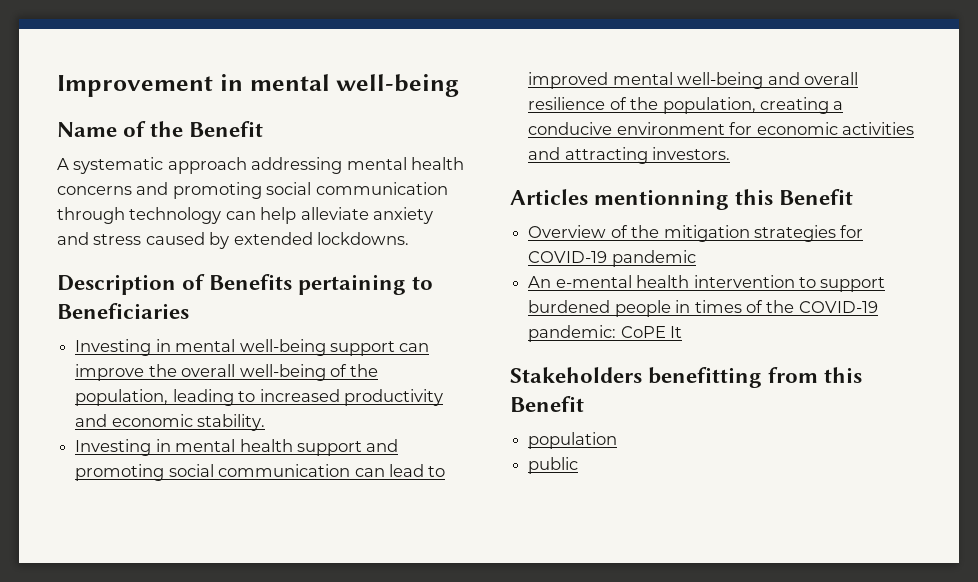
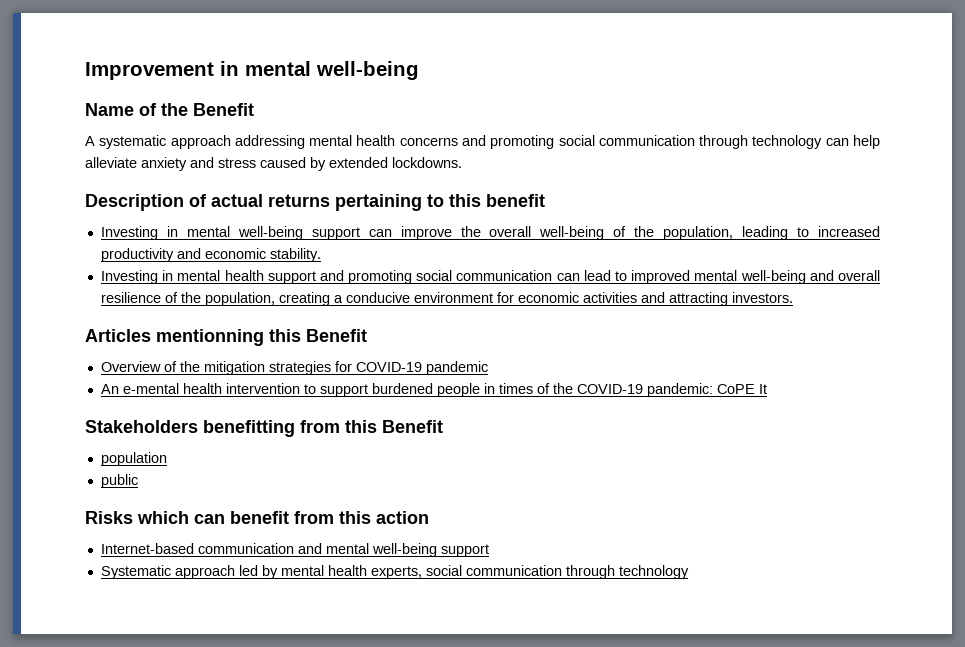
[209,274,434,295] [57,303,189,319] Benefits pertaining to Beneficiaries -> [211,194,545,211] actual returns pertaining to this benefit
(579, 465) none -> [85,511,429,524] [100,543,489,557] [100,565,689,579] // Risks which can benefit from this action // Internet-based communication and mental well-being support // Systematic approach led by mental health experts, social communication through technology

